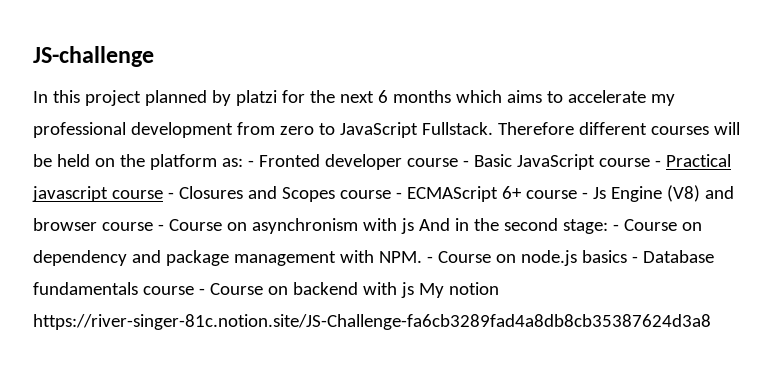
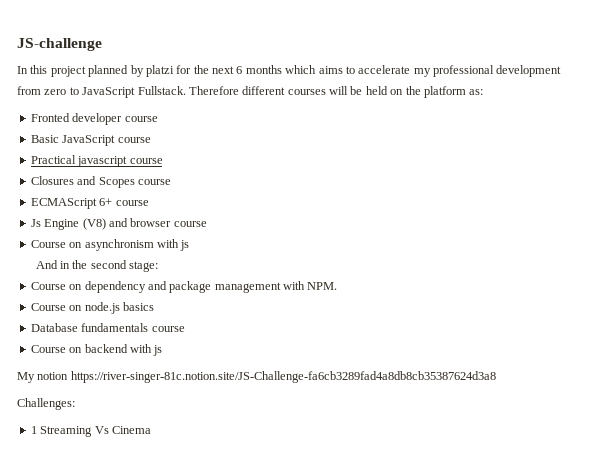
[247,160,254,167] - -> (484, 92) //
[462,160,469,167] - -> (158, 119) //
[654,160,661,167] - -> (151, 140) //
[167,192,174,199] - -> (163, 161) //
[395,192,402,199] - -> (171, 182) //
[581,192,588,199] - -> (149, 203) //
[157,224,164,231] - -> (207, 224) //
(414, 226) none -> (190, 245) //
[612,224,619,231] - -> (159, 266) //
[426,256,433,263] - -> (338, 286) //
[631,256,638,263] - -> (154, 306) //
[198,288,205,295] - -> (185, 329) //
(414, 290) none -> (163, 350) //
(711, 322) none -> [17,398,75,410] [30,426,151,437] // Challenges: // 1 Streaming Vs Cinema

